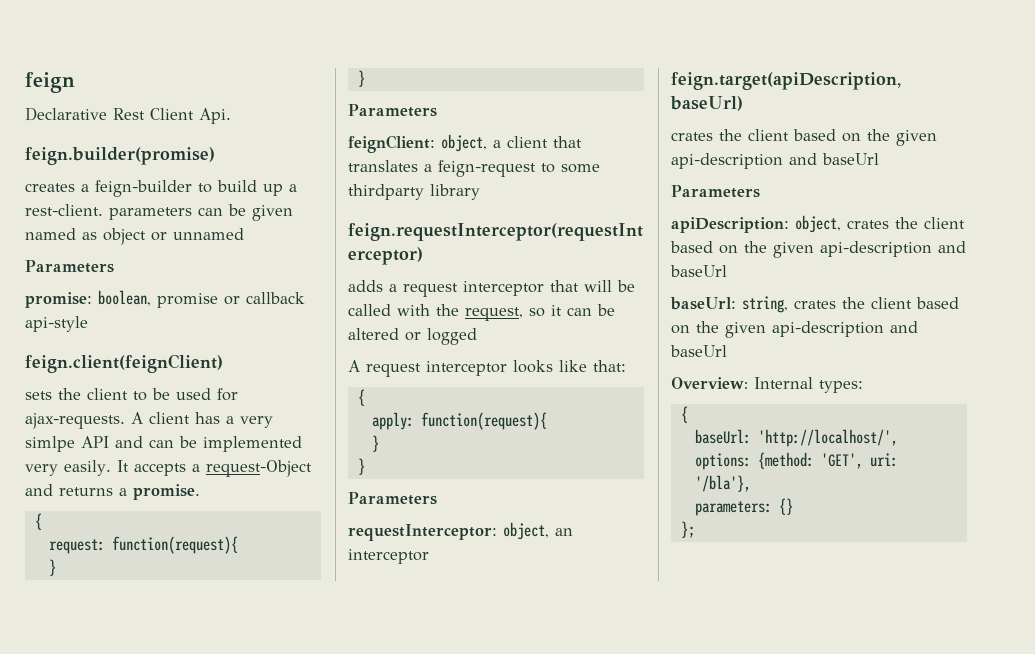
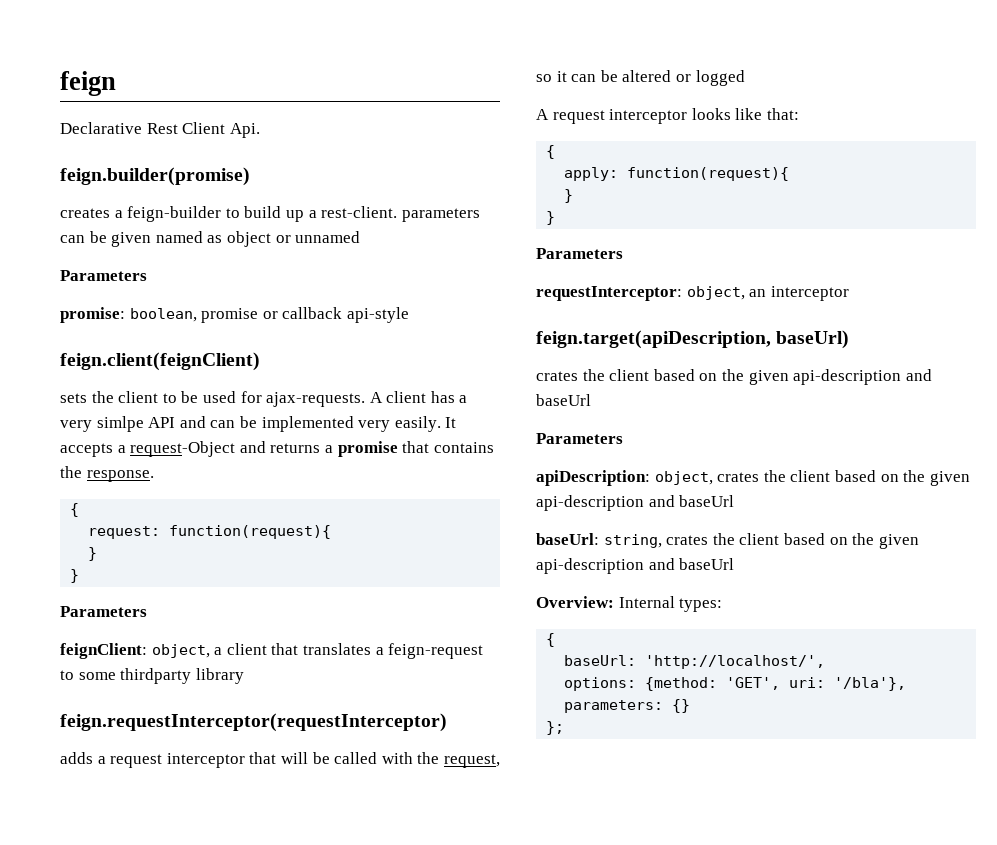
[133,484,200,500] promise. -> [337,441,494,457] [60,466,154,482] promise that contains the response.

